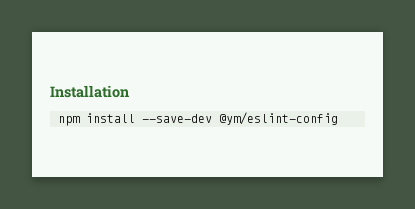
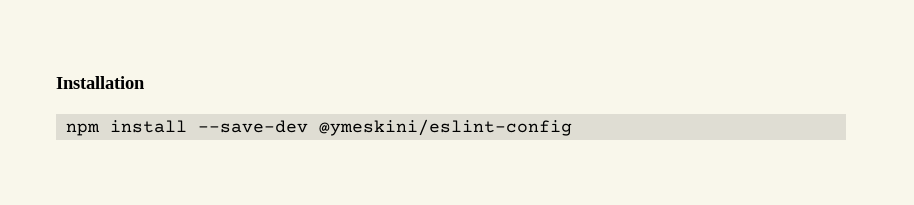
[218,112,338,125] @ym/eslint-config -> [318,119,572,136] @ymeskini/eslint-config

